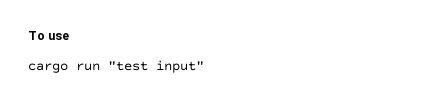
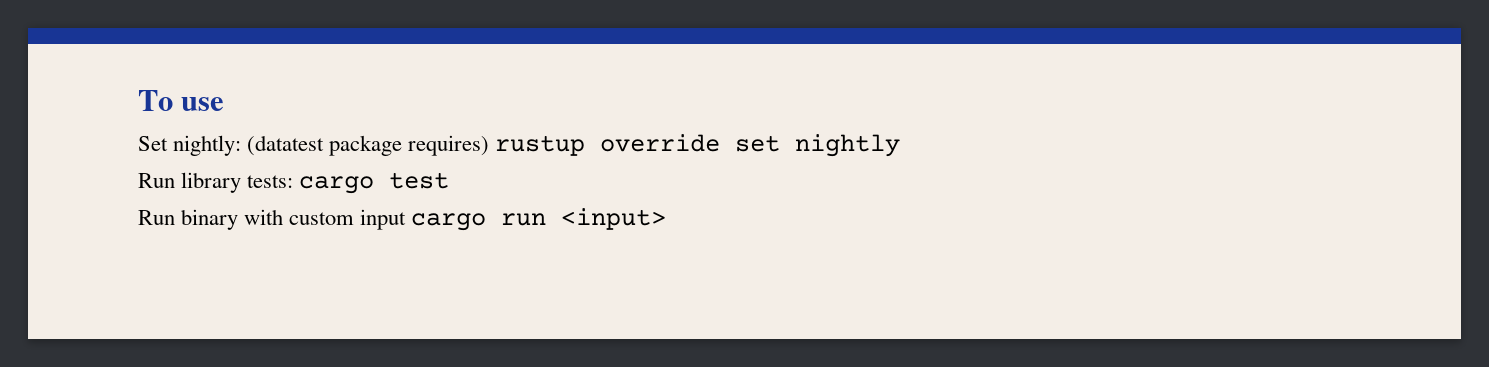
[28,60,204,73] cargo run "test input" -> [138,134,901,157] [138,172,450,194] [138,208,667,231] Set nightly: (datatest package requires) rustup override set nightly // Run library tests: cargo test // Run binary with custom input cargo run <input>

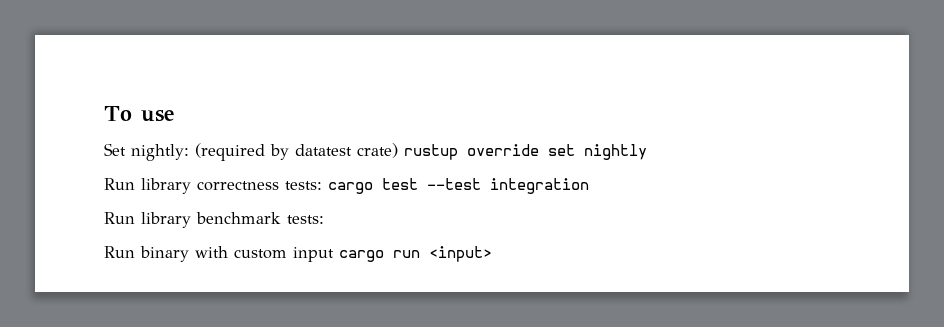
[247,135,490,156] (datatest package requires) -> [195,143,398,161] (required by datatest crate)
(242, 182) none -> [197,181,279,191] correctness
(450, 180) none -> [427,178,589,194] [104,212,324,228] --test integration // Run library benchmark tests:

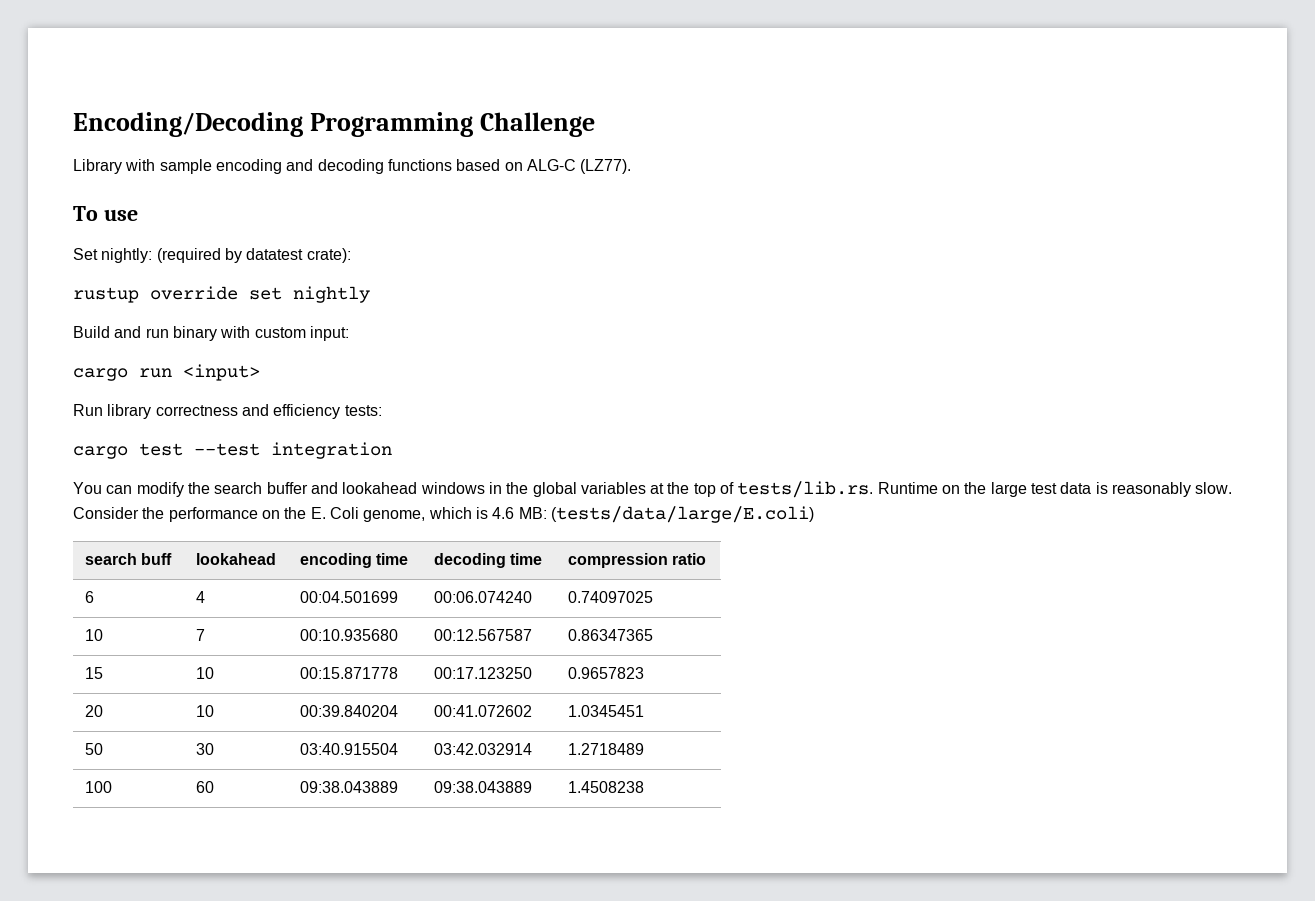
(104, 113) none -> [73,112,595,137] [73,159,632,174] Encoding/Decoding Programming Challenge // Library with sample encoding and decoding functions based on ALG-C (LZ77). //
[357,143,398,158] crate) -> [306,248,351,263] crate): //
(647, 152) none -> [73,326,349,341] [73,364,260,381] // Build and run binary with custom input: // cargo run <input>
[285,181,322,190] tests: -> [241,404,382,419] and efficiency tests: //
[104,212,324,228] [104,246,492,262] Run library benchmark tests: // Run binary with custom input cargo run <input> -> [73,481,1233,498] [73,506,814,523] [84,553,172,565] [195,553,276,565] [299,553,408,568] [433,553,542,568] [567,553,706,568] [84,591,94,603] [195,591,205,603] [299,591,398,603] [433,591,532,603] [567,591,653,603] [84,629,103,641] [195,629,205,641] [299,629,398,641] [433,629,532,641] [567,629,653,641] [84,667,103,679] [195,667,214,679] [299,667,398,679] [433,667,532,679] [567,667,644,679] [84,705,103,717] [195,705,214,717] [299,705,398,717] [433,705,532,717] [567,705,644,717] [84,743,103,755] [195,743,214,755] [299,743,398,755] [433,743,532,755] [567,743,644,755] [84,781,112,793] [195,781,214,793] [299,781,398,793] [433,781,532,793] [567,781,644,793] You can modify the search buffer and lookahead windows in the global variables at the top of tests/lib.rs. Runtime on the large test data is reasonably slow. Consider the performance on the E. Coli genome, which is 4.6 MB: (tests/data/large/E.coli) // search buff | lookahead | encoding time | decoding time | compression ratio // 6 | 4 | 00:04.501699 | 00:06.074240 | 0.74097025 // 10 | 7 | 00:10.935680 | 00:12.567587 | 0.86347365 // 15 | 10 | 00:15.871778 | 00:17.123250 | 0.9657823 // 20 | 10 | 00:39.840204 | 00:41.072602 | 1.0345451 // 50 | 30 | 03:40.915504 | 03:42.032914 | 1.2718489 // 100 | 60 | 09:38.043889 | 09:38.043889 | 1.4508238

